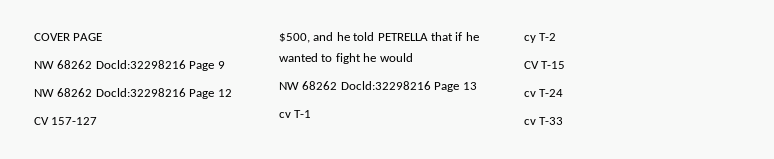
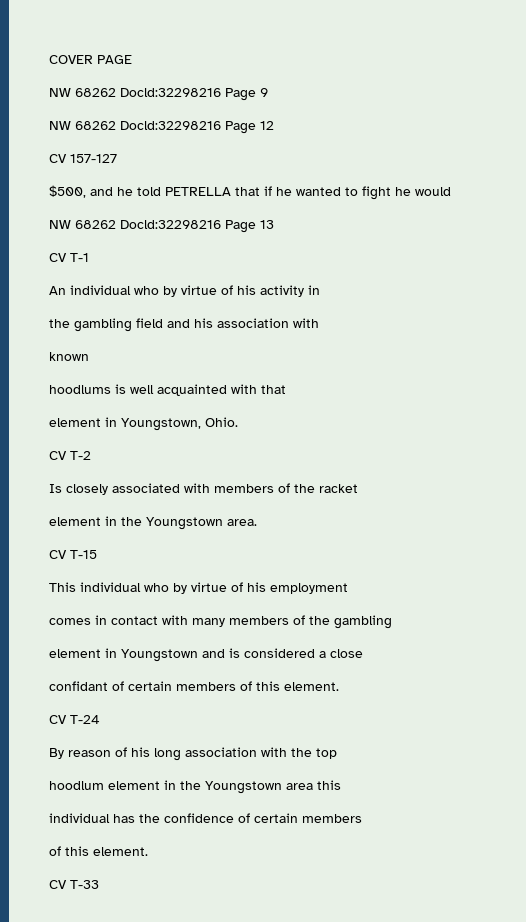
[279,112,291,118] cv -> [49,253,67,262] CV
[524,33,557,43] [524,61,566,69] [524,89,564,97] [524,119,536,125] cy T-2 // CV T-15 // cv T-24 // cv -> [49,285,320,297] [49,318,319,332] [49,352,89,361] [49,384,286,396] [49,417,238,431] [49,451,91,460] [49,483,358,495] [49,516,257,530] [49,550,97,559] [49,582,348,594] [49,615,392,629] [49,648,363,662] [49,681,339,691] [49,715,100,724] [49,747,337,761] [49,780,341,794] [49,813,362,823] [49,846,148,856] [49,880,67,889] An individual who by virtue of his activity in // the gambling field and his association with // known // hoodlums is well acquainted with that // element in Youngstown, Ohio. // CV T-2 // Is closely associated with members of the racket // element in the Youngstown area. // CV T-15 // This individual who by virtue of his employment // comes in contact with many members of the gambling // element in Youngstown and is considered a close // confidant of certain members of this element. // CV T-24 // By reason of his long association with the top // hoodlum element in the Youngstown area this // individual has the confidence of certain members // of this element. // CV

